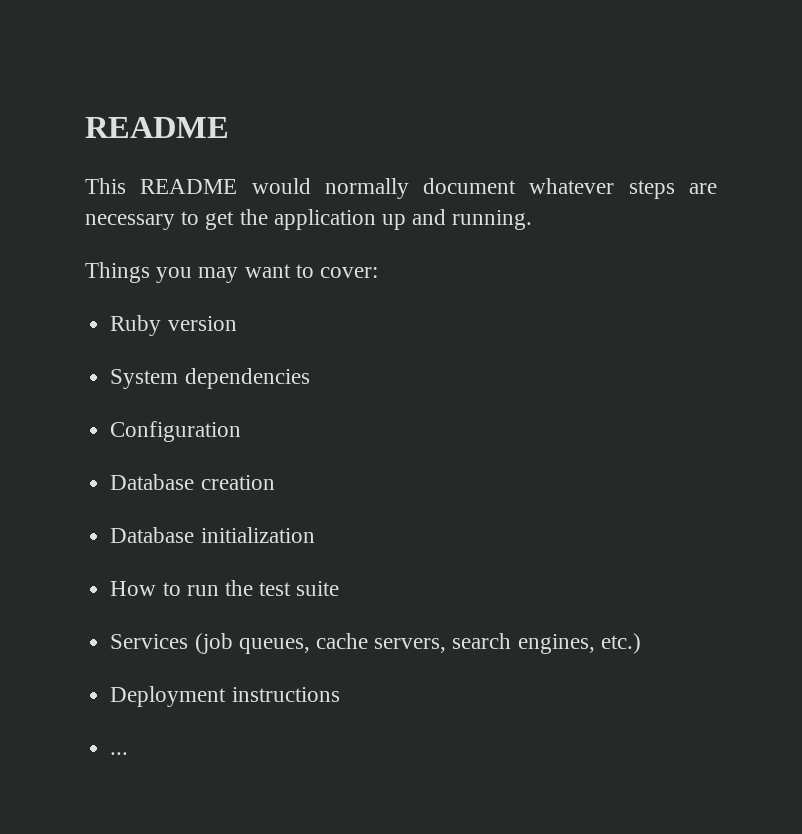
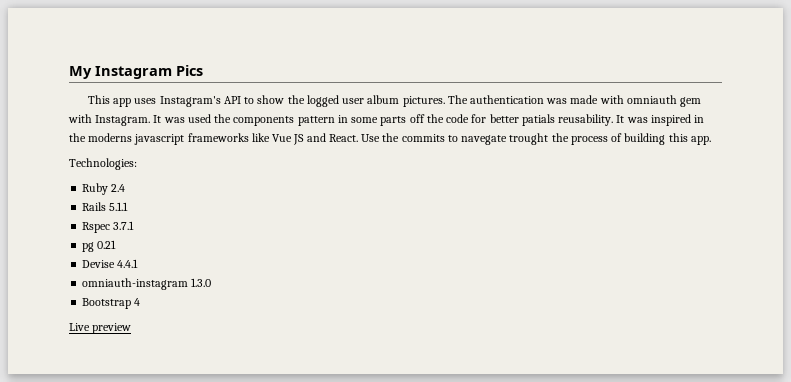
[85,117,229,138] [85,178,717,199] [85,209,533,230] [85,262,379,283] [110,315,237,336] [110,368,310,389] [110,421,242,442] [110,474,275,490] [110,527,315,543] [110,580,340,596] [110,633,641,654] [110,686,340,707] [110,752,129,755] README // This README would normally document whatever steps are necessary to get the application up and running. // Things you may want to cover: // Ruby version // System dependencies // Configuration // Database creation // Database initialization // How to run the test suite // Services (job queues, cache servers, search engines, etc.) // Deployment instructions // ... -> [69,65,203,79] [87,95,702,107] [68,114,705,126] [69,133,711,145] [69,158,137,170] [82,183,126,195] [82,202,129,211] [82,221,135,233] [82,240,117,252] [82,259,139,268] [82,278,212,290] [82,298,141,309] [69,323,132,334] My Instagram Pics // This app uses Instagram's API to show the logged user album pictures. The authentication was made with omniauth gem with Instagram. It was used the components pattern in some parts off the code for better patials reusability. It was inspired in the moderns javascript frameworks like Vue JS and React. Use the commits to navegate trought the process of building this app. // Technologies: // Ruby 2.4 // Rails 5.1.1 // Rspec 3.7.1 // pg 0.21 // Devise 4.4.1 // omniauth-instagram 1.3.0 // Bootstrap 4 // Live preview

